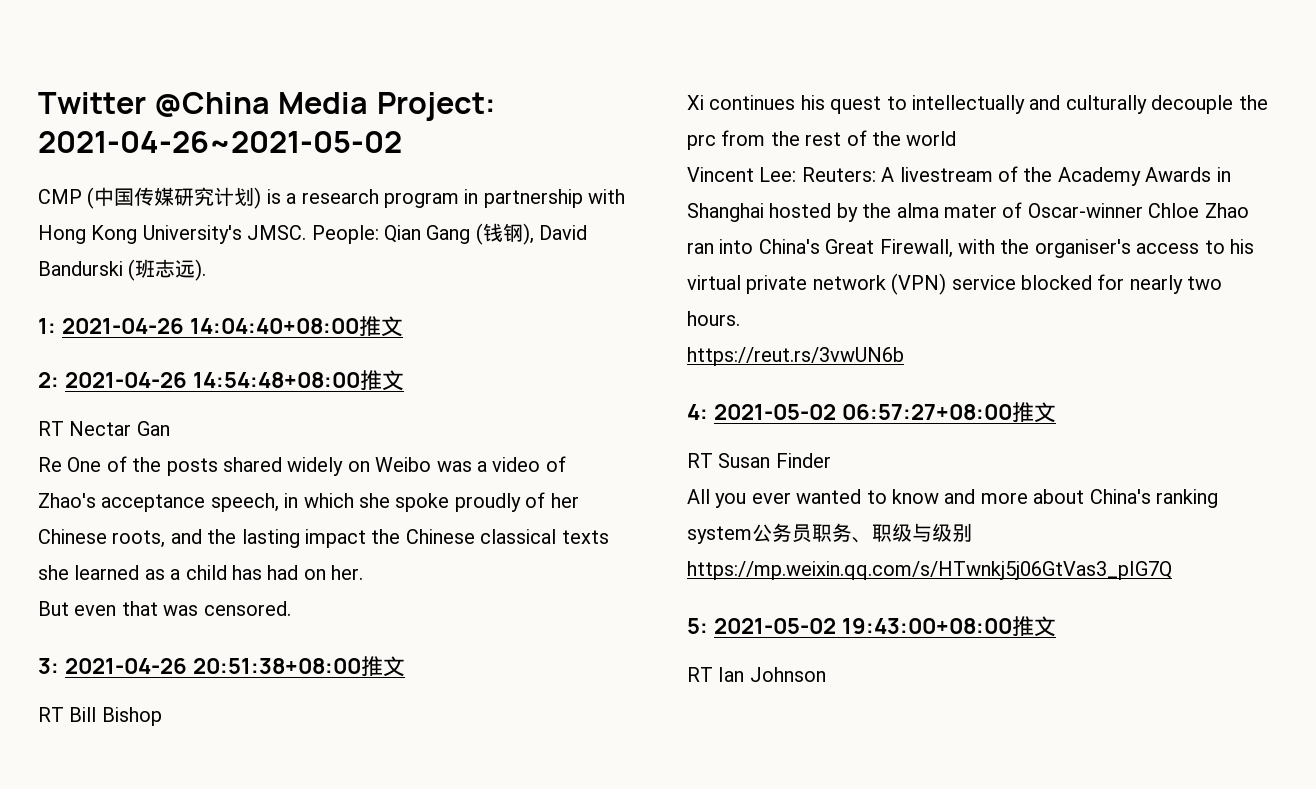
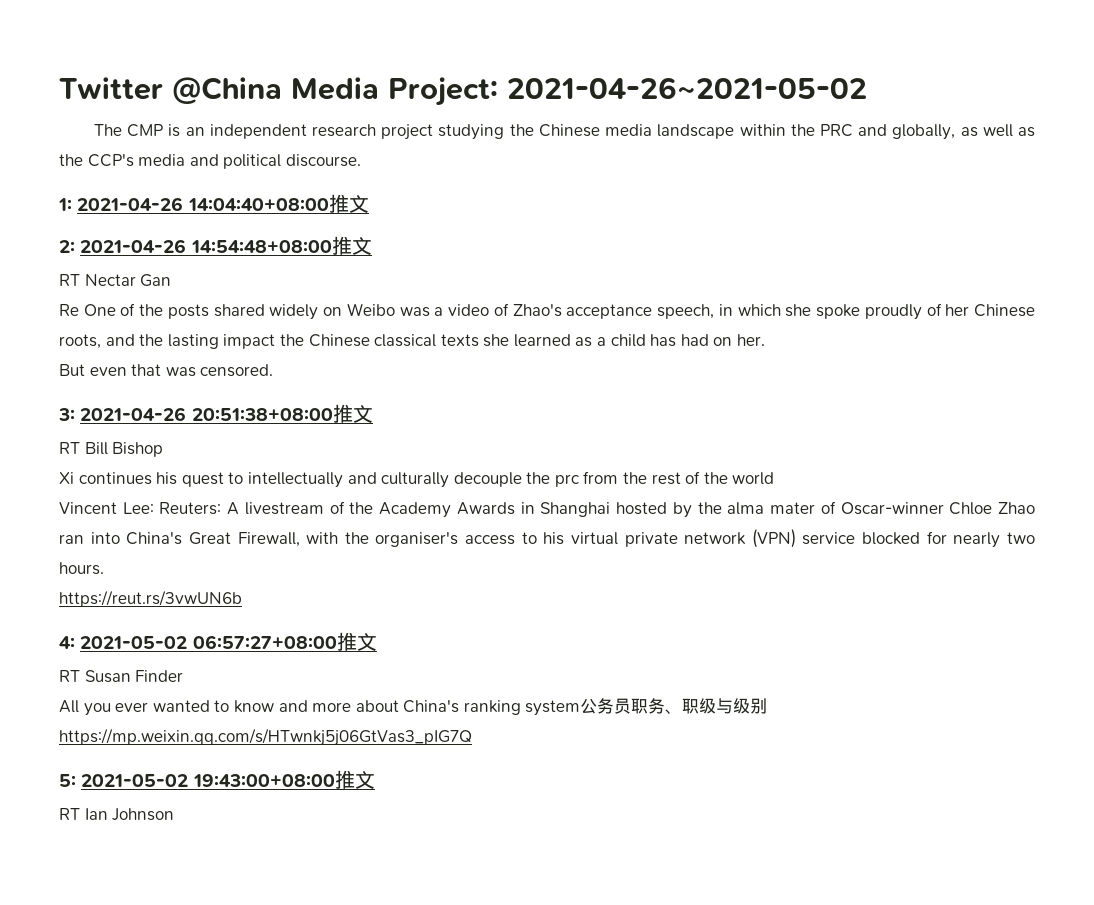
[38,187,626,209] [38,223,588,245] [38,259,207,281] CMP (中国传媒研究计划) is a research program in partnership with Hong Kong University's JMSC. People: Qian Gang (钱钢), David Bandurski (班志远). -> [94,124,1036,140] [59,154,361,169] The CMP is an independent research project studying the Chinese media landscape within the PRC and globally, as well as the CCP's media and political discourse.

